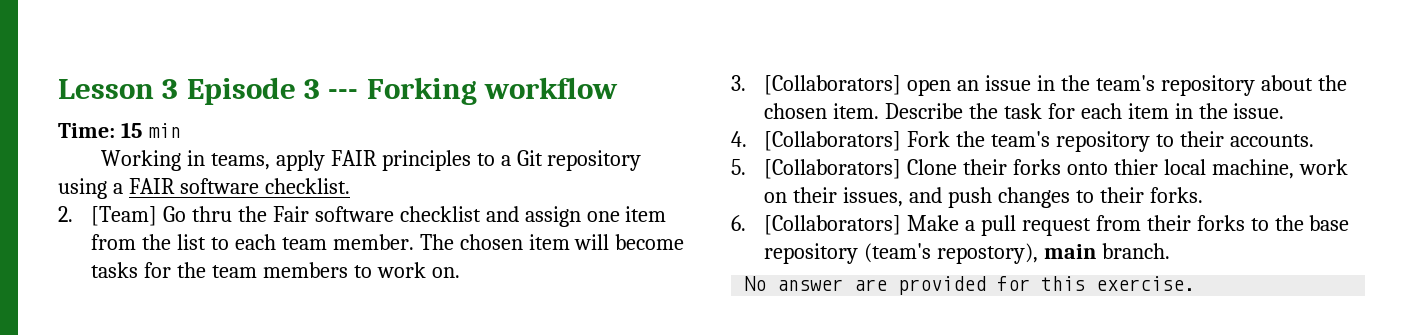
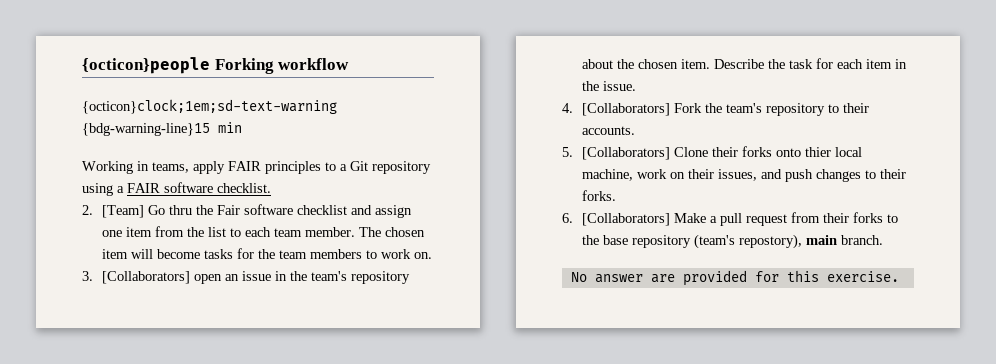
[58,77,359,105] Lesson 3 Episode 3 --- -> [82,57,210,74] {octicon}people
[58,122,142,138] Time: 15 -> [82,99,337,114] [82,123,210,136] {octicon}clock;1em;sd-text-warning {bdg-warning-line}15

